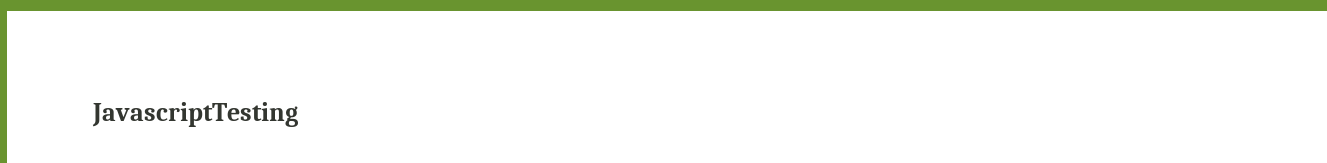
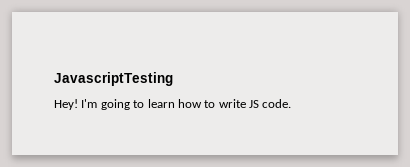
(298, 114) none -> [54,99,292,110] // Hey! I'm going to learn how to write JS code.

